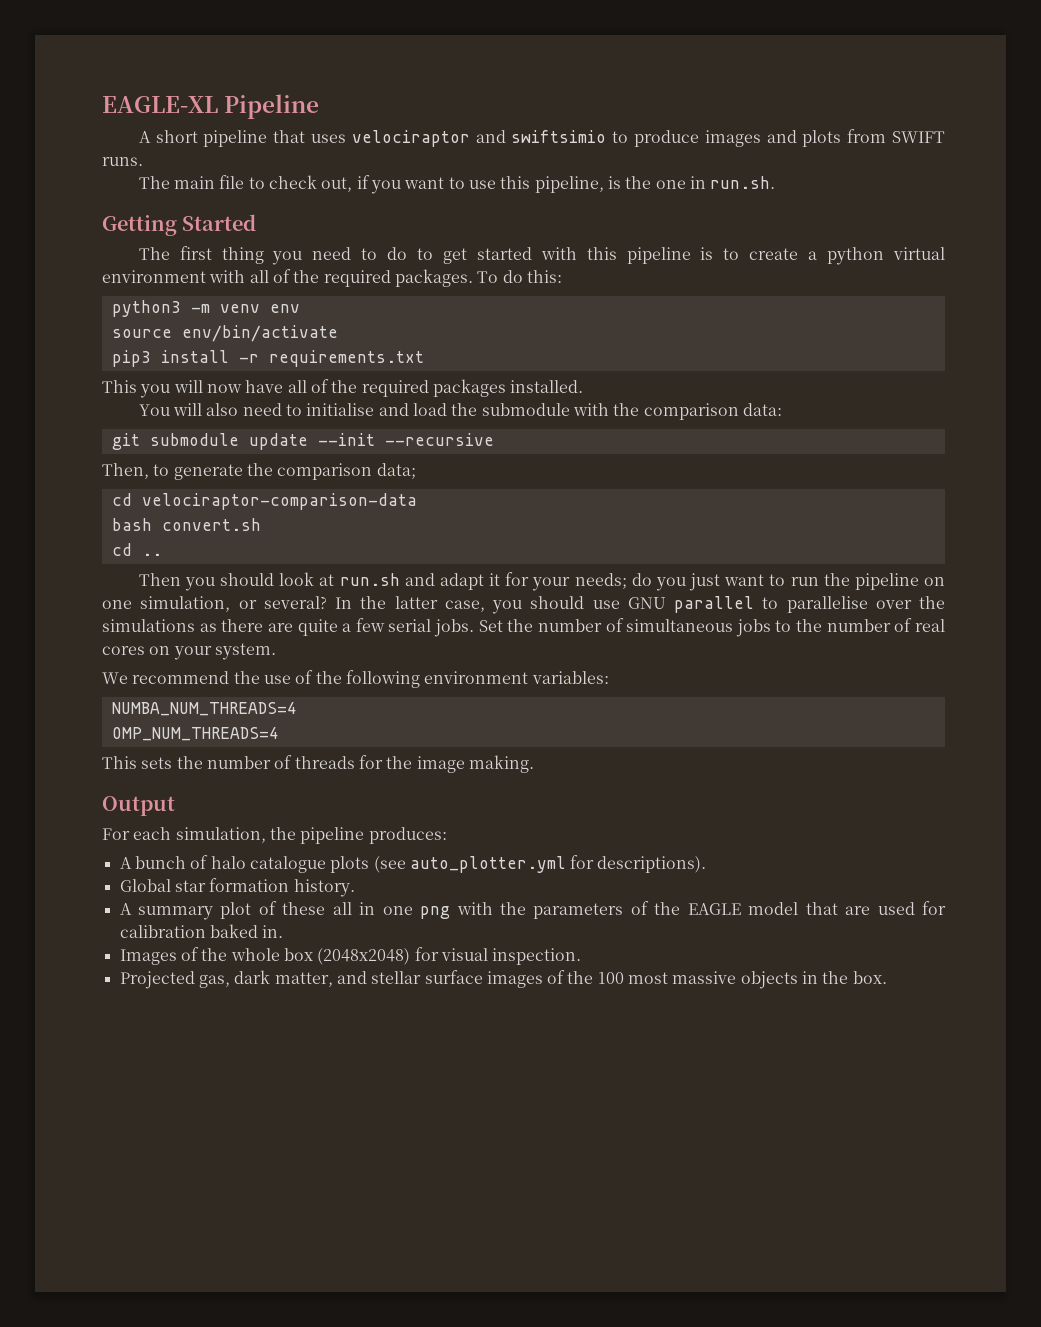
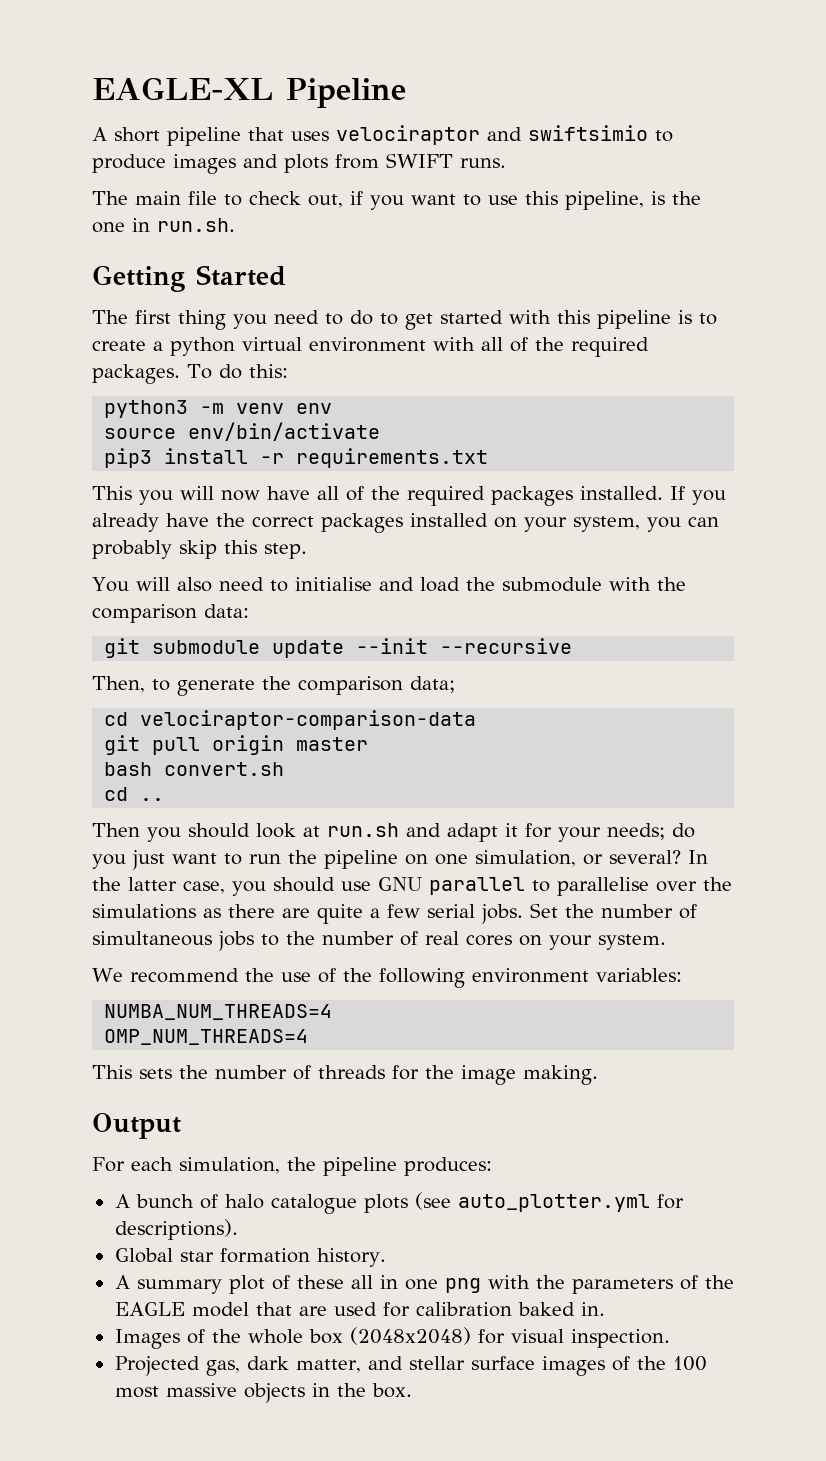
(584, 386) none -> [670,486,726,505] [92,513,719,533] [92,540,307,559] If you already have the correct packages installed on your system, you can probably skip this step.
(417, 501) none -> [104,735,369,755] // git pull origin master

